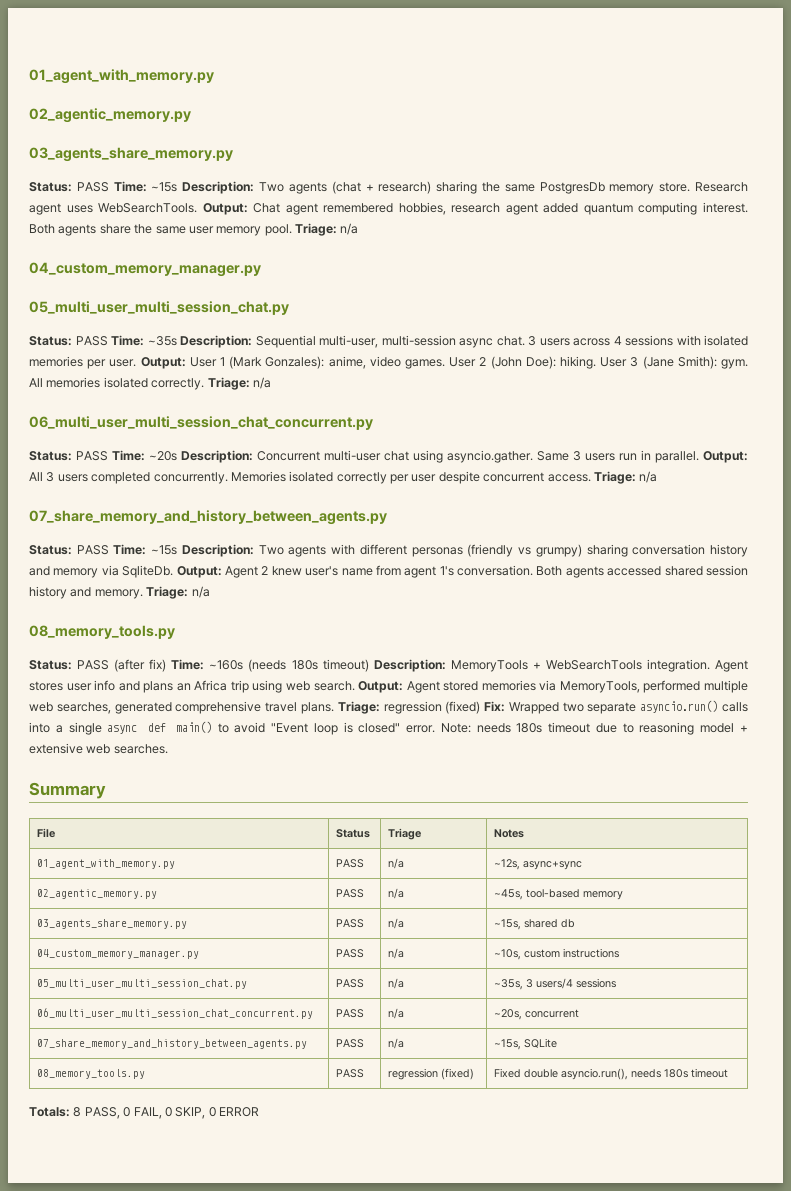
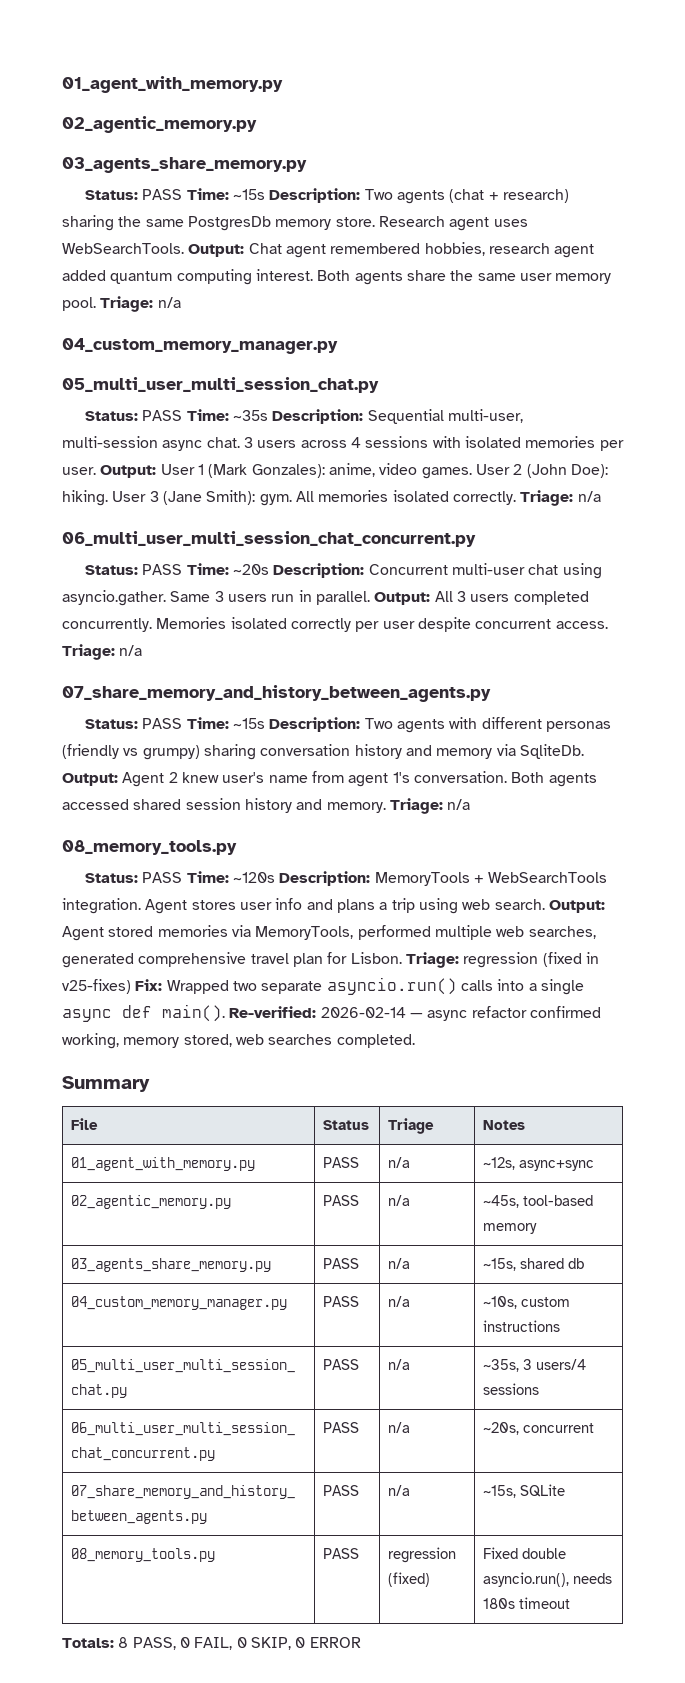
[114,659,369,672] (after fix) Time: ~160s (needs 180s timeout) -> [186,871,276,883] Time: ~120s
[176,680,228,691] an Africa -> [379,902,388,910] a
[300,701,481,714] plans. Triage: regression (fixed) -> [292,952,599,968] [62,979,131,994] plan for Lisbon. Triage: regression (fixed in v25-fixes)
[175,721,748,735] [29,743,168,754] main() to avoid "Event loop is closed" error. Note: needs 180s timeout due to reasoning model + extensive web searches. -> [162,1004,601,1022] [62,1033,415,1049] main(). Re-verified: 2026-02-14 — async refactor confirmed working, memory stored, web searches completed.

